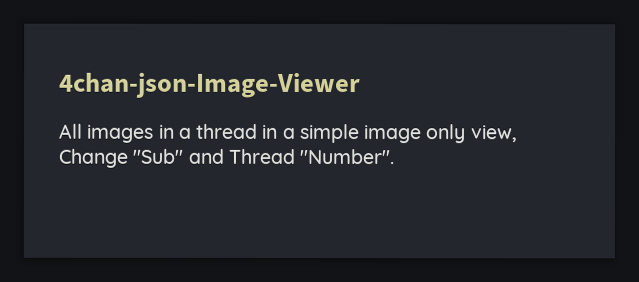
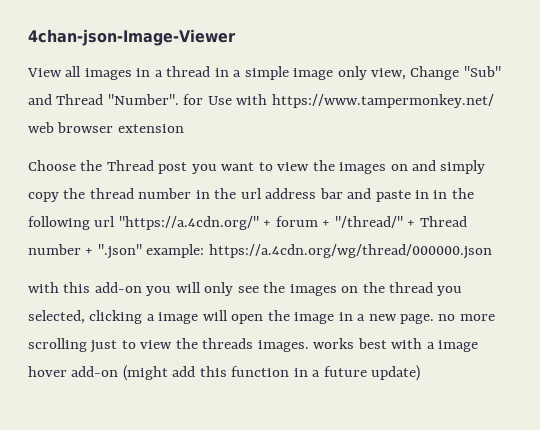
[59,123,83,139] All -> [27,66,82,77] View all
(395, 156) none -> [183,94,494,108] [28,122,184,133] [28,160,486,174] [28,188,474,202] [28,216,467,230] [28,244,492,259] [28,282,463,296] [28,310,495,324] [28,338,479,353] [28,365,421,381] for Use with https://www.tampermonkey.net/ web browser extension // Choose the Thread post you want to view the images on and simply copy the thread number in the url address bar and paste in in the following url "https://a.4cdn.org/" + forum + "/thread/" + Thread number + ".json" example: https://a.4cdn.org/wg/thread/000000.json // with this add-on you will only see the images on the thread you selected, clicking a image will open the image in a new page. no more scrolling just to view the threads images. works best with a image hover add-on (might add this function in a future update)

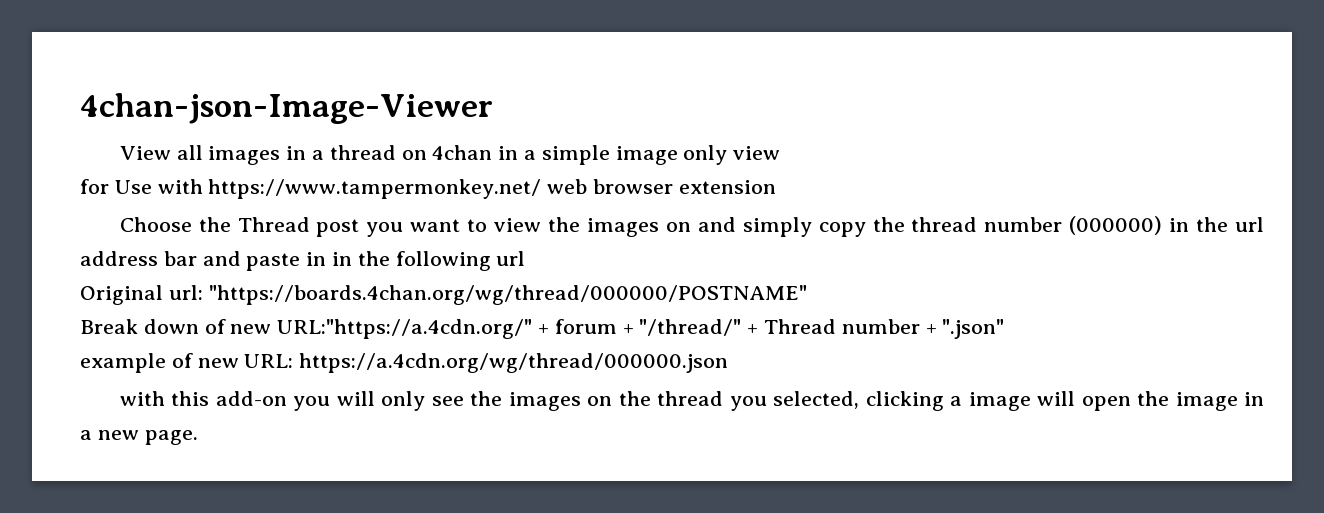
(211, 71) none -> [401,145,493,160] on 4chan
[371,66,501,80] [28,94,179,105] view, Change "Sub" and Thread "Number". -> [733,146,781,160] view //
(192, 193) none -> [1069,216,1163,235] (000000)
[118,216,259,230] "https://a.4cdn.org/" -> [80,285,807,305] [80,319,533,339] // Original url: "https://boards.4chan.org/wg/thread/000000/POSTNAME" // Break down of new URL:"https://a.4cdn.org/"
[146,244,205,258] example: -> [80,353,294,373] // example of new URL:
[438,314,495,321] [28,338,479,353] [28,365,421,381] no more scrolling just to view the threads images. works best with a image hover add-on (might add this function in a future update) -> (198, 437) none

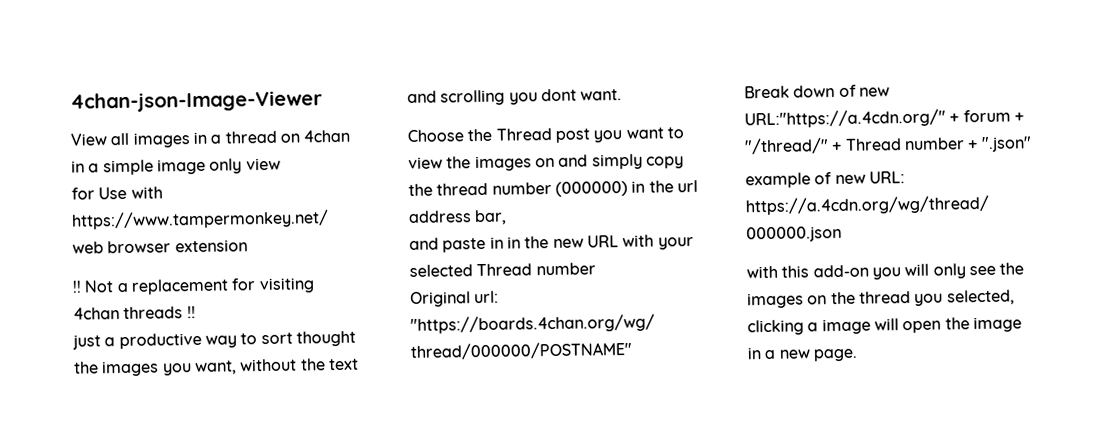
(776, 187) none -> [72,277,315,295] [73,306,196,320] [72,330,356,350] [73,358,359,377] [407,88,623,106] // !! Not a replacement for visiting 4chan threads !! // just a productive way to sort thought the images you want, without the text and scrolling you dont want.
[163,251,197,266] bar -> [474,209,508,226] bar, //
[395,251,526,271] following url -> [552,234,694,250] [409,262,596,278] new URL with your selected Thread number

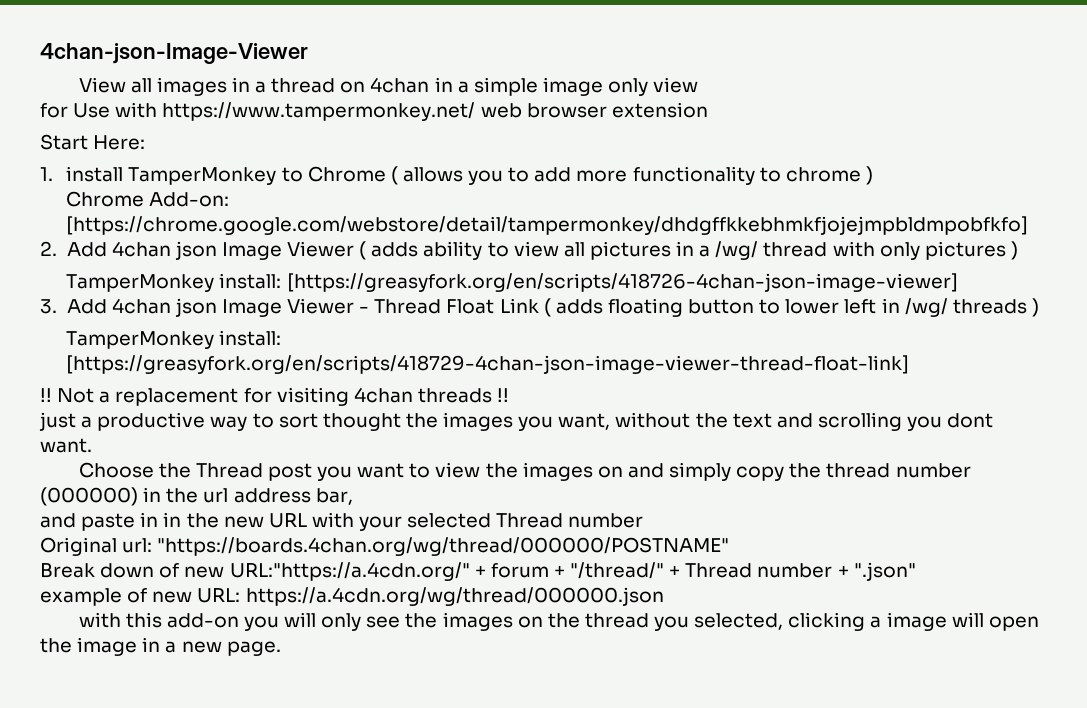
(248, 246) none -> [40,134,146,150] [40,166,873,185] [66,191,230,207] [66,216,1029,235] [40,241,1018,260] [66,273,958,292] [40,298,1039,317] [66,330,282,349] [66,355,910,374] // Start Here: // 1. install TamperMonkey to Chrome ( allows you to add more functionality to chrome ) // Chrome Add-on: [https://chrome.google.com/webstore/detail/tampermonkey/dhdgffkkebhmkfjojejmpbldmpobfkfo] // 2. Add 4chan json Image Viewer ( adds ability to view all pictures in a /wg/ thread with only pictures ) // TamperMonkey install: [https://greasyfork.org/en/scripts/418726-4chan-json-image-viewer] // 3. Add 4chan json Image Viewer - Thread Float Link ( adds floating button to lower left in /wg/ threads ) // TamperMonkey install: [https://greasyfork.org/en/scripts/418729-4chan-json-image-viewer-thread-float-link]

